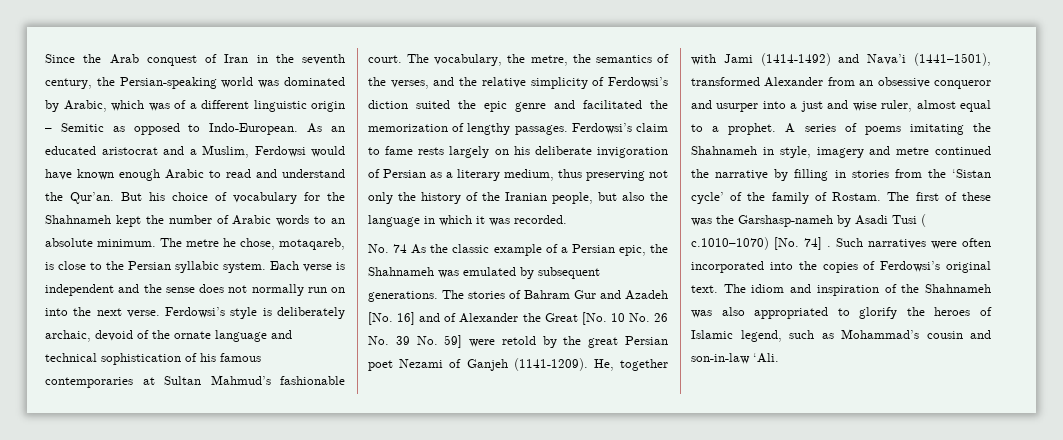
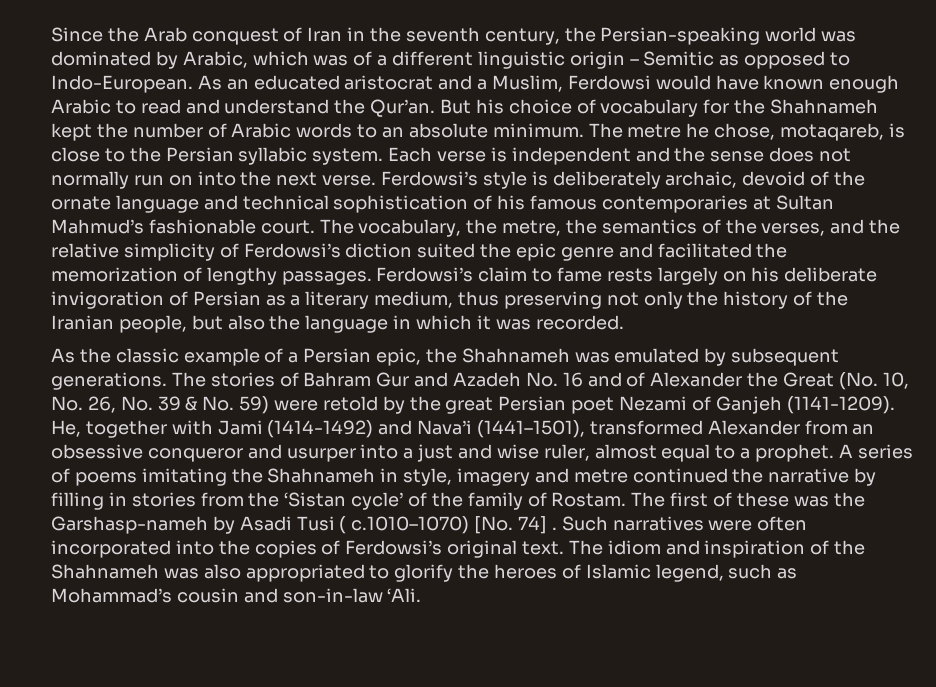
[368,244,408,253] No. 74 -> (624, 322) none
[368,312,416,325] [No. 16] -> [525,372,583,387] No. 16
[581,312,668,325] [368,335,463,348] [No. 10 No. 26 No. 39 No. 59] -> [838,372,909,390] [51,396,270,414] (No. 10, No. 26, No. 39 & No. 59)

